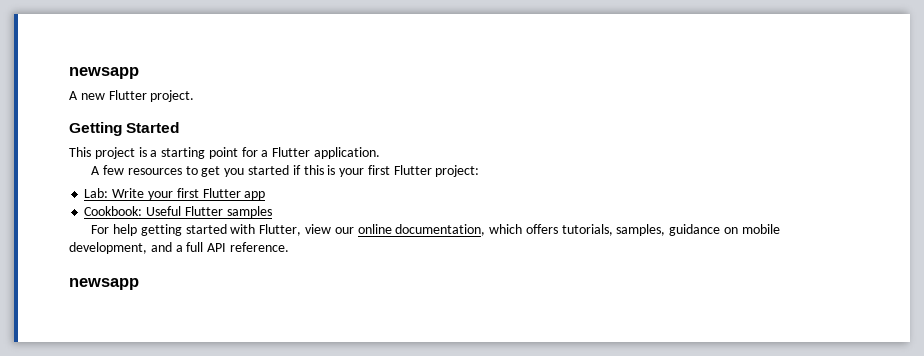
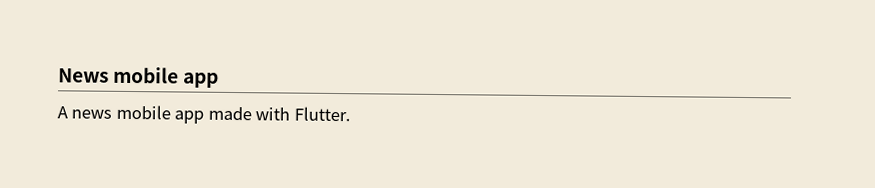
[69,67,139,79] [69,90,195,102] [69,122,180,136] [69,147,381,159] [91,165,480,177] [84,188,266,200] [84,206,272,218] [91,224,780,236] [69,242,289,254] [69,278,139,290] newsapp // A new Flutter project. // Getting Started // This project is a starting point for a Flutter application. // A few resources to get you started if this is your first Flutter project: // Lab: Write your first Flutter app // Cookbook: Useful Flutter samples // For help getting started with Flutter, view our online documentation, which offers tutorials, samples, guidance on mobile development, and a full API reference. // newsapp -> [58,66,220,88] [57,104,351,124] News mobile app // A news mobile app made with Flutter.

